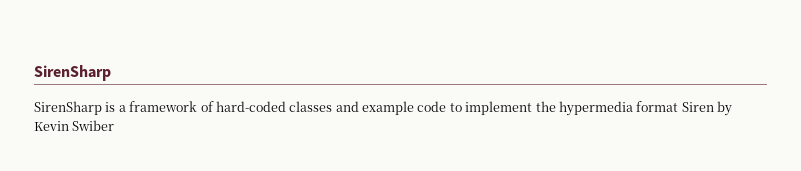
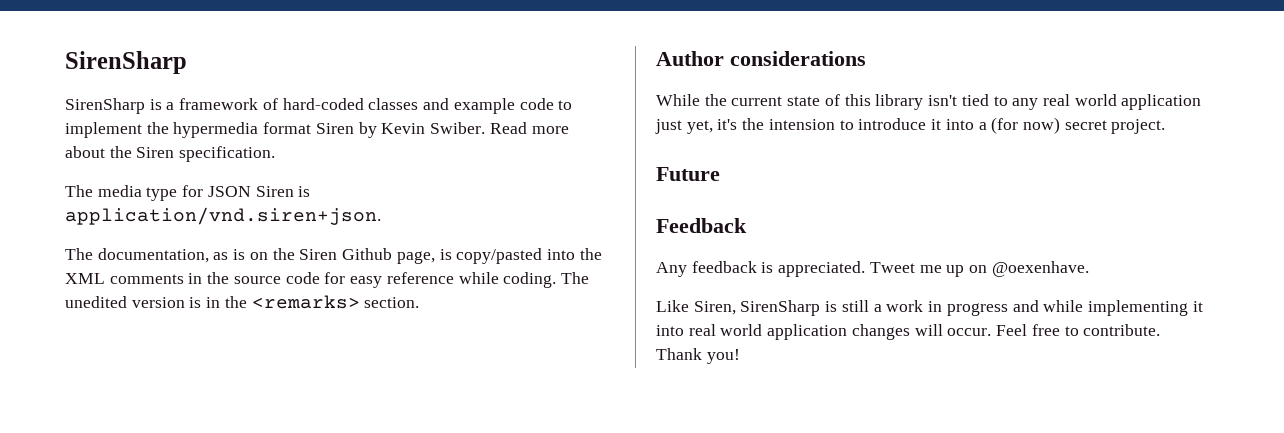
[72,120,115,131] Swiber -> [430,122,569,134] [65,146,276,162] [65,185,311,201] [65,207,381,225] [65,248,602,264] [65,272,589,288] [65,295,420,309] [656,51,866,66] [656,94,1202,110] [655,117,1166,134] [656,167,720,181] [656,218,747,233] [656,261,1089,277] [656,300,1203,316] [656,324,1161,340] [656,348,740,364] Swiber. Read more about the Siren specification. // The media type for JSON Siren is application/vnd.siren+json. // The documentation, as is on the Siren Github page, is copy/pasted into the XML comments in the source code for easy reference while coding. The unedited version is in the <remarks> section. // Author considerations // While the current state of this library isn't tied to any real world application just yet, it's the intension to introduce it into a (for now) secret project. // Future // Feedback // Any feedback is appreciated. Tweet me up on @oexenhave. // Like Siren, SirenSharp is still a work in progress and while implementing it into real world application changes will occur. Feel free to contribute. Thank you!

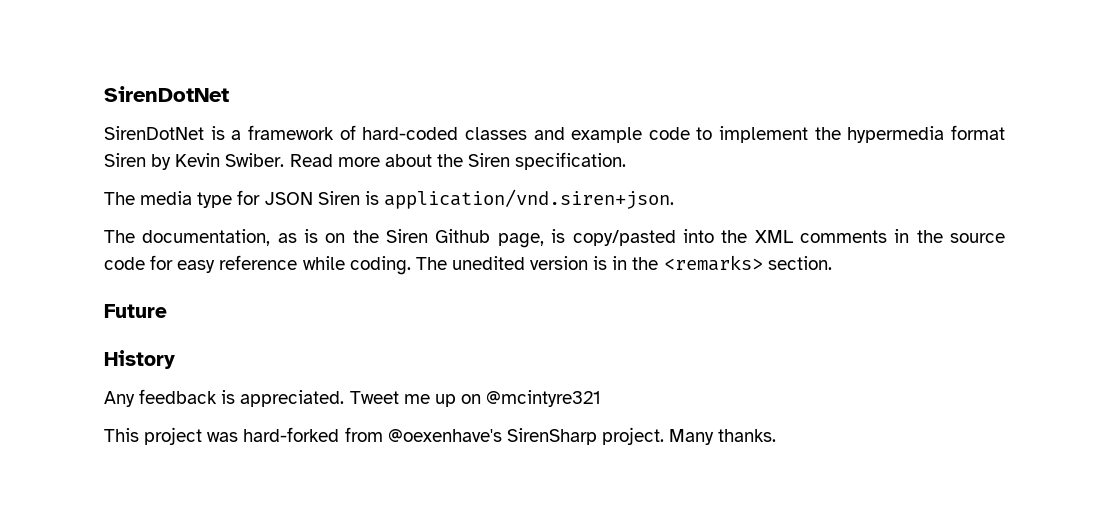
[65,51,187,74] [65,98,145,114] SirenSharp // SirenSharp -> [104,86,229,102] [104,126,204,140] SirenDotNet // SirenDotNet
[656,51,866,66] [656,94,1202,110] [655,117,1166,134] // Author considerations // While the current state of this library isn't tied to any real world application just yet, it's the intension to introduce it into a (for now) secret project. -> (832, 263) none
[656,218,747,233] Feedback -> [104,350,175,369] History
[991,261,1089,277] [656,300,1203,316] [656,324,1161,340] [656,348,740,364] @oexenhave. // Like Siren, SirenSharp is still a work in progress and while implementing it into real world application changes will occur. Feel free to contribute. Thank you! -> [486,390,602,407] [104,427,777,445] @mcintyre321 // This project was hard-forked from @oexenhave's SirenSharp project. Many thanks.

